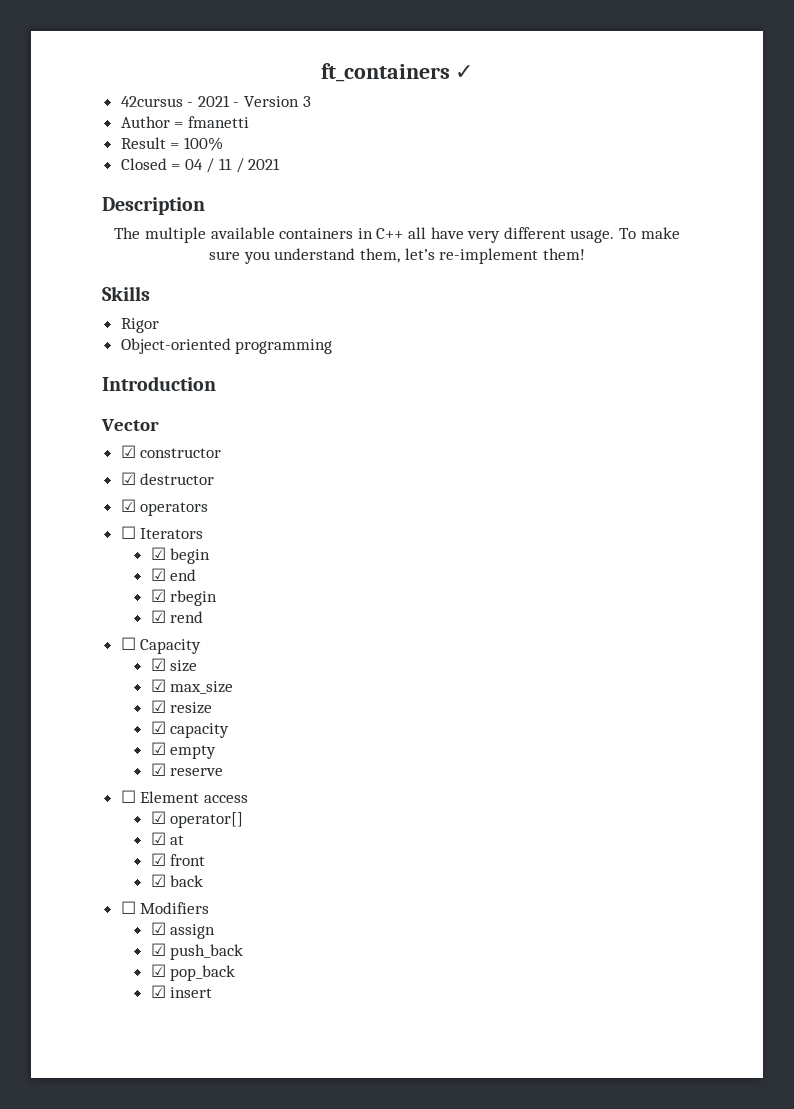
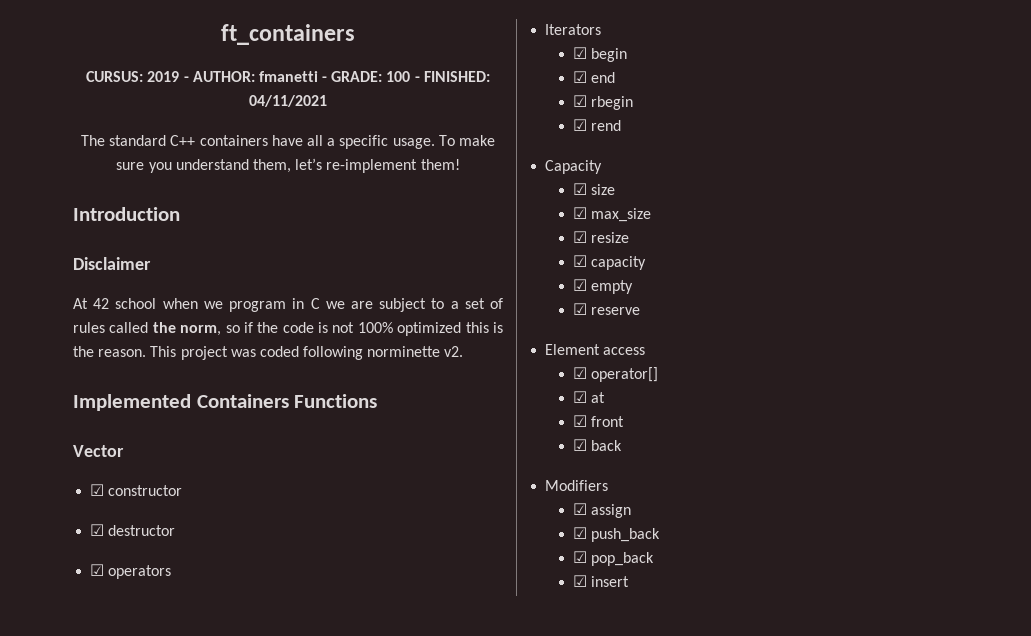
[455,65,474,79] [120,95,311,107] [120,116,249,128] [120,137,223,151] [120,158,281,173] [102,197,205,215] [114,227,566,243] ✓ // 42cursus - 2021 - Version 3 // Author = fmanetti // Result = 100% // Closed = 04 / 11 / 2021 // Description // The multiple available containers in C++ all have very different -> [86,71,490,82] [249,95,327,107] [81,135,389,149] // CURSUS: 2019 - AUTHOR: fmanetti - GRADE: 100 - FINISHED: 04/11/2021 // The standard C++ containers have all a specific
[102,286,150,301] [120,318,159,333] [120,338,333,354] [102,376,216,391] Skills // Rigor // Object-oriented programming // Introduction -> [73,207,180,221] [73,257,151,270] [73,298,504,312] [73,322,503,336] [73,346,464,360] [73,394,378,411] Introduction // Disclaimer // At 42 school when we program in C we are subject to a set of rules called the norm, so if the code is not 100% optimized this is the reason. This project was coded following norminette v2. // Implemented Containers Functions
[120,526,136,539] ☐ -> (172, 572) none
[120,637,136,650] ☐ -> (622, 125) none
[120,790,136,803] ☐ -> (641, 311) none
[120,901,136,914] ☐ -> (623, 445) none

